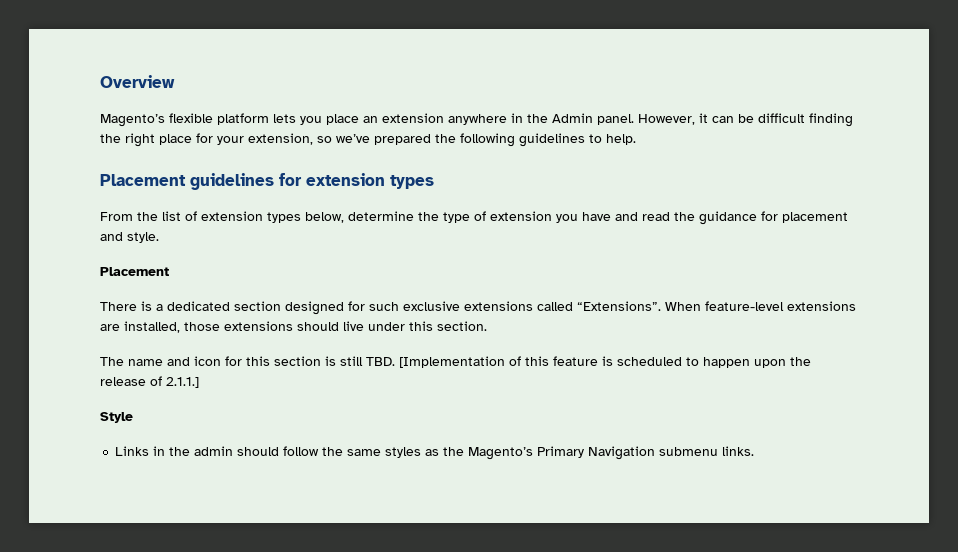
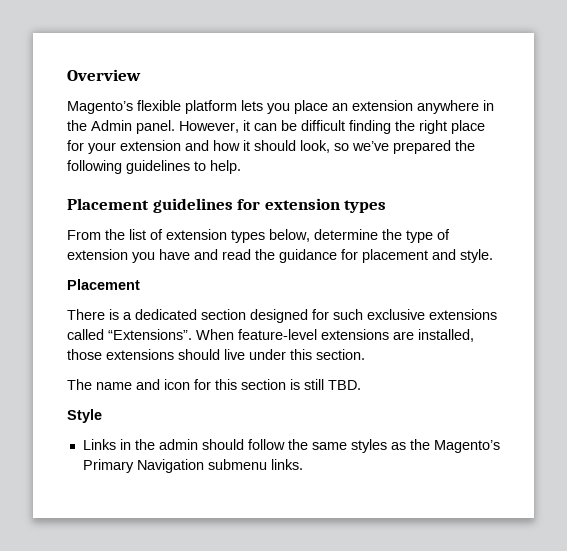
[248,133,313,145] extension, -> [120,140,330,153] extension and how it should look,
[399,356,811,368] [100,376,199,388] [Implementation of this feature is scheduled to happen upon the release of 2.1.1.] -> (361, 385) none

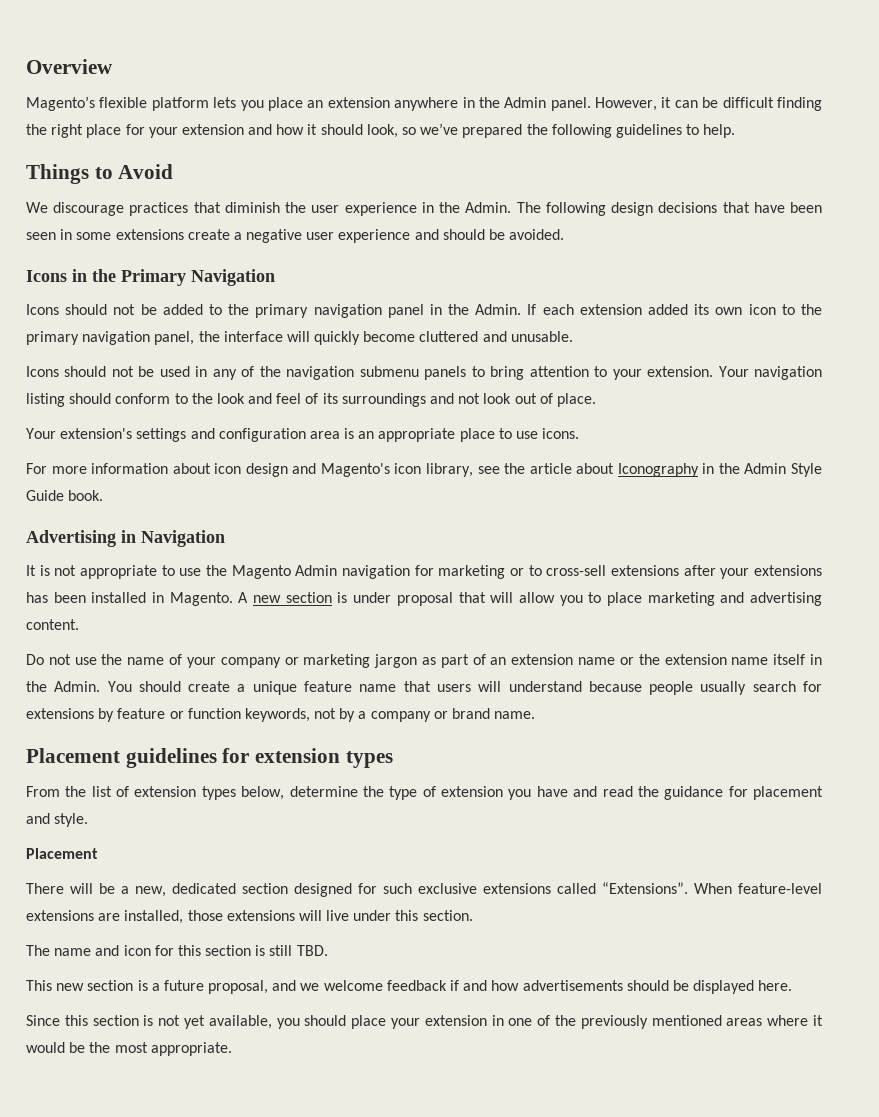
(241, 167) none -> [26,164,174,184] [26,202,823,216] [26,229,565,243] [26,269,275,286] [26,304,822,318] [26,331,573,345] [26,366,823,380] [26,393,596,407] [26,428,580,442] [26,463,822,477] [26,490,104,501] [26,530,225,547] [26,565,822,579] [26,592,823,606] [26,619,79,630] [26,654,823,668] [26,681,822,695] [26,708,536,722] // Things to Avoid // We discourage practices that diminish the user experience in the Admin. The following design decisions that have been seen in some extensions create a negative user experience and should be avoided. // Icons in the Primary Navigation // Icons should not be added to the primary navigation panel in the Admin. If each extension added its own icon to the primary navigation panel, the interface will quickly become cluttered and unusable. // Icons should not be used in any of the navigation submenu panels to bring attention to your extension. Your navigation listing should conform to the look and feel of its surroundings and not look out of place. // Your extension's settings and configuration area is an appropriate place to use icons. // For more information about icon design and Magento's icon library, see the article about Iconography in the Admin Style Guide book. // Advertising in Navigation // It is not appropriate to use the Magento Admin navigation for marketing or to cross-sell extensions after your extensions has been installed in Magento. A new section is under proposal that will allow you to place marketing and advertising content. // Do not use the name of your company or marketing jargon as part of an extension name or the extension name itself in the Admin. You should create a unique feature name that users will understand because people usually search for extensions by feature or function keywords, not by a company or brand name.
[109,309,132,320] is a -> [70,883,166,897] will be a new,
[178,349,220,360] should -> [298,910,322,921] will
[67,409,102,423] [82,439,500,453] [82,459,303,473] Style // Links in the admin should follow the same styles as the Magento’s Primary Navigation submenu links. -> [26,980,793,994] [26,1015,823,1029] [26,1042,232,1056] This new section is a future proposal, and we welcome feedback if and how advertisements should be displayed here. // Since this section is not yet available, you should place your extension in one of the previously mentioned areas where it would be the most appropriate.

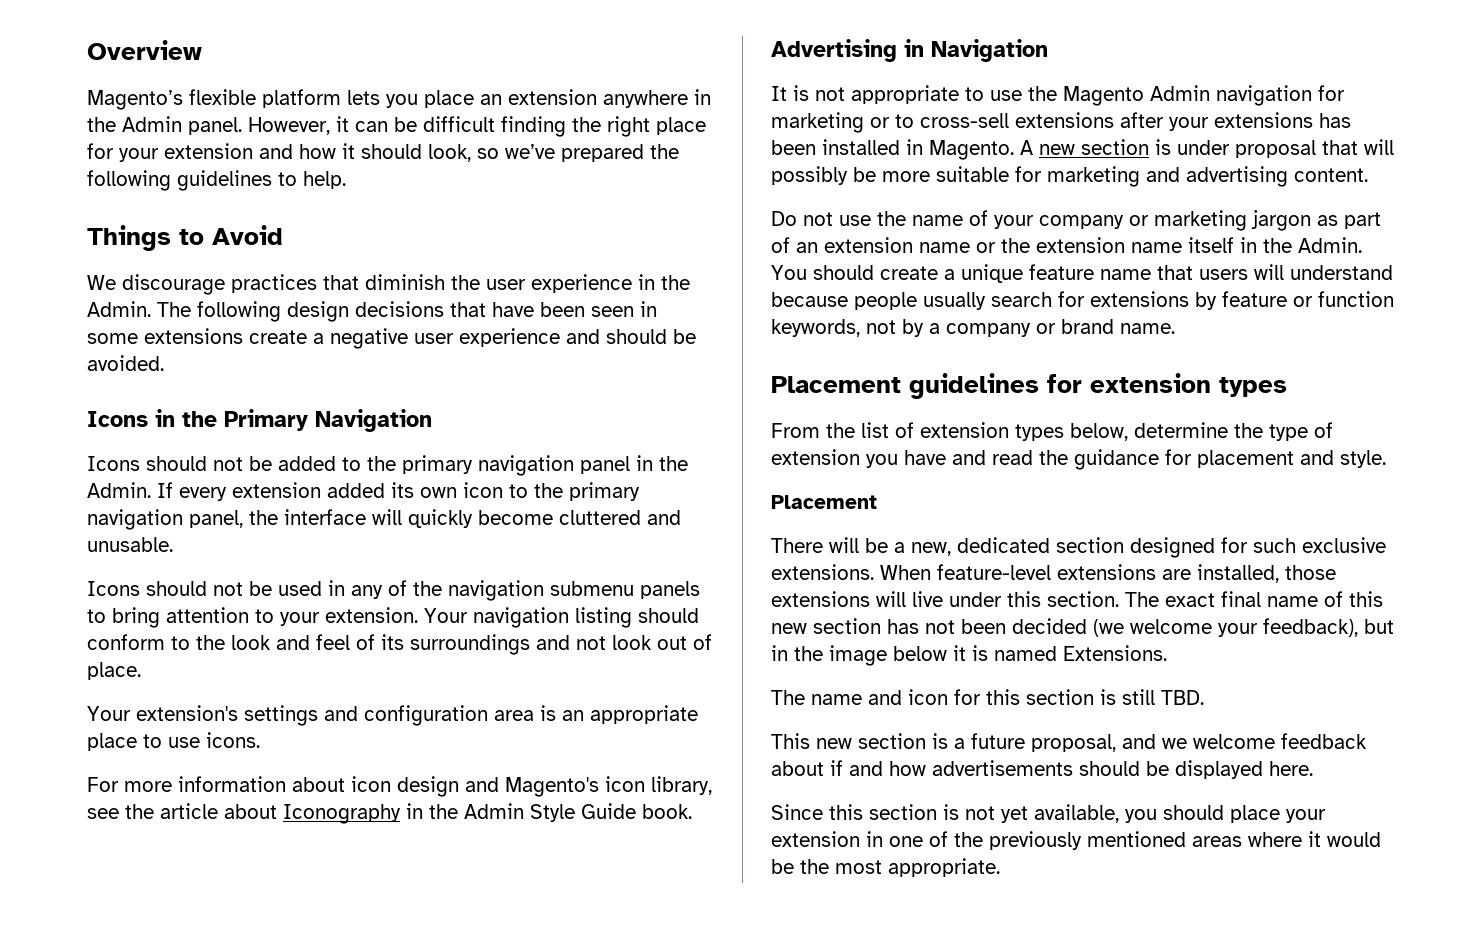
[542,304,574,315] each -> [179,487,227,501] every
[518,592,642,606] allow you to place -> [771,166,1042,185] possibly be more suitable for
[483,882,688,894] extensions called “Extensions”. -> [771,564,874,580] extensions.
(473, 915) none -> [1125,591,1383,607] [771,618,1394,637] [771,645,1167,666] The exact final name of this new section has not been decided (we welcome your feedback), but in the image below it is named Extensions.
(447, 985) none -> [771,761,824,776] about

